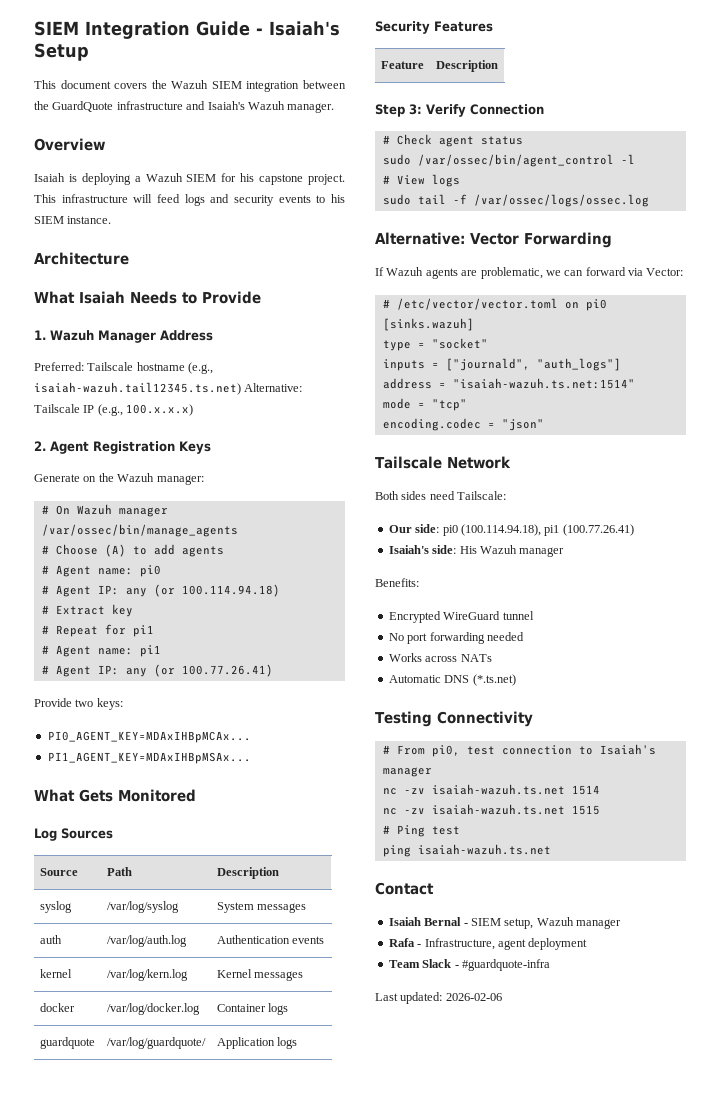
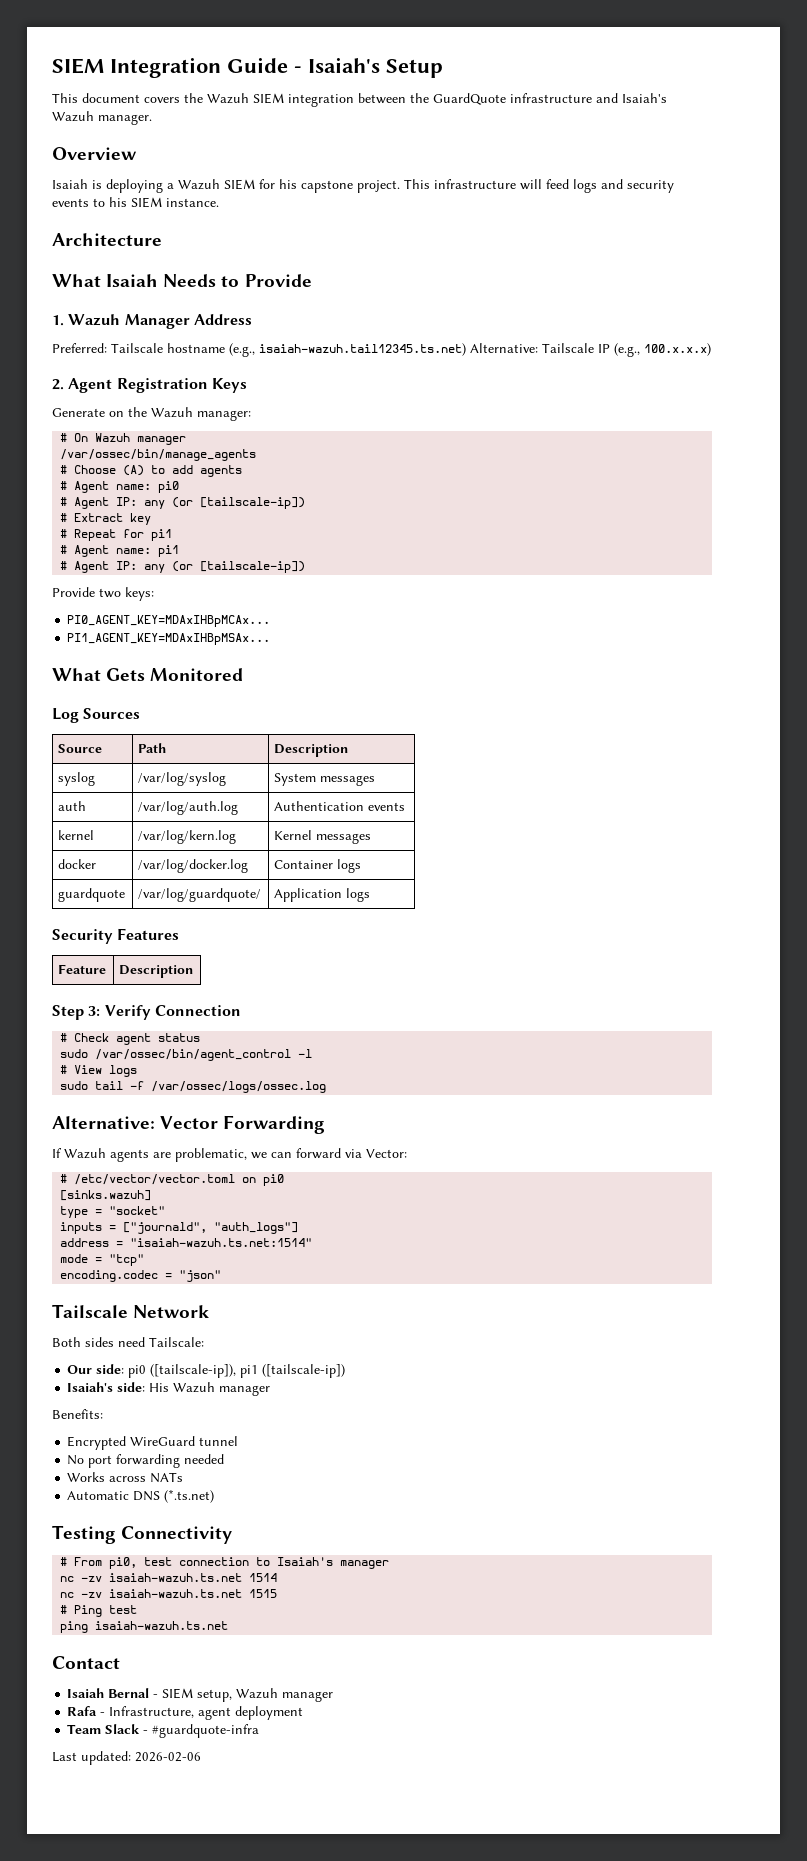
[181,584,280,597] 100.114.94.18) -> [200,497,306,509] [tailscale-ip])
[181,664,273,677] 100.77.26.41) -> [200,561,306,573] [tailscale-ip])
[460,524,634,536] (100.114.94.18), pi1 (100.77.26.41) -> [150,1364,346,1378] ([tailscale-ip]), pi1 ([tailscale-ip])

